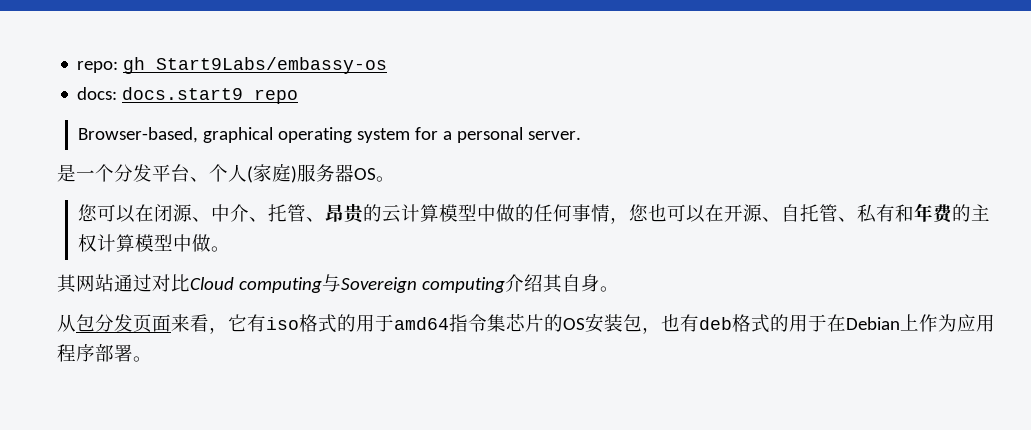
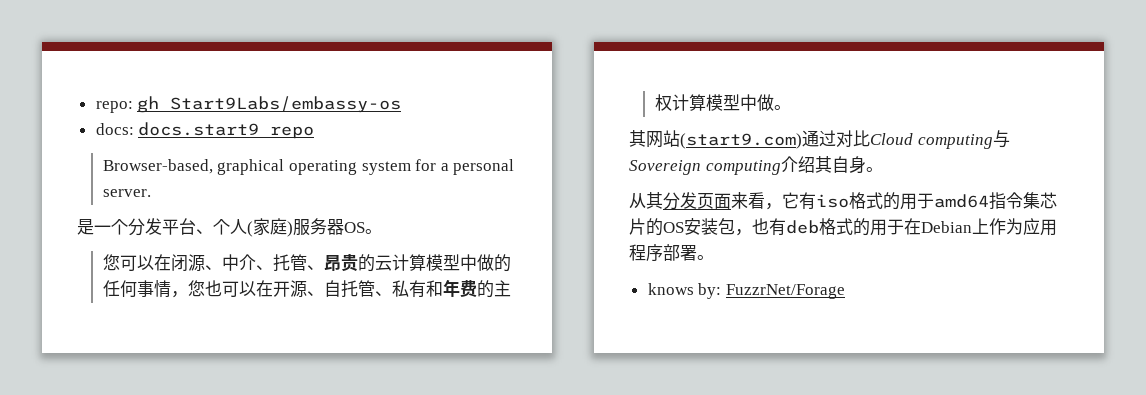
(114, 283) none -> [680,133,802,149] (start9.com)
[76,314,95,332] 包 -> [646,192,663,209] 其
(152, 359) none -> [647,283,845,299] // knows by: FuzzrNet/Forage

